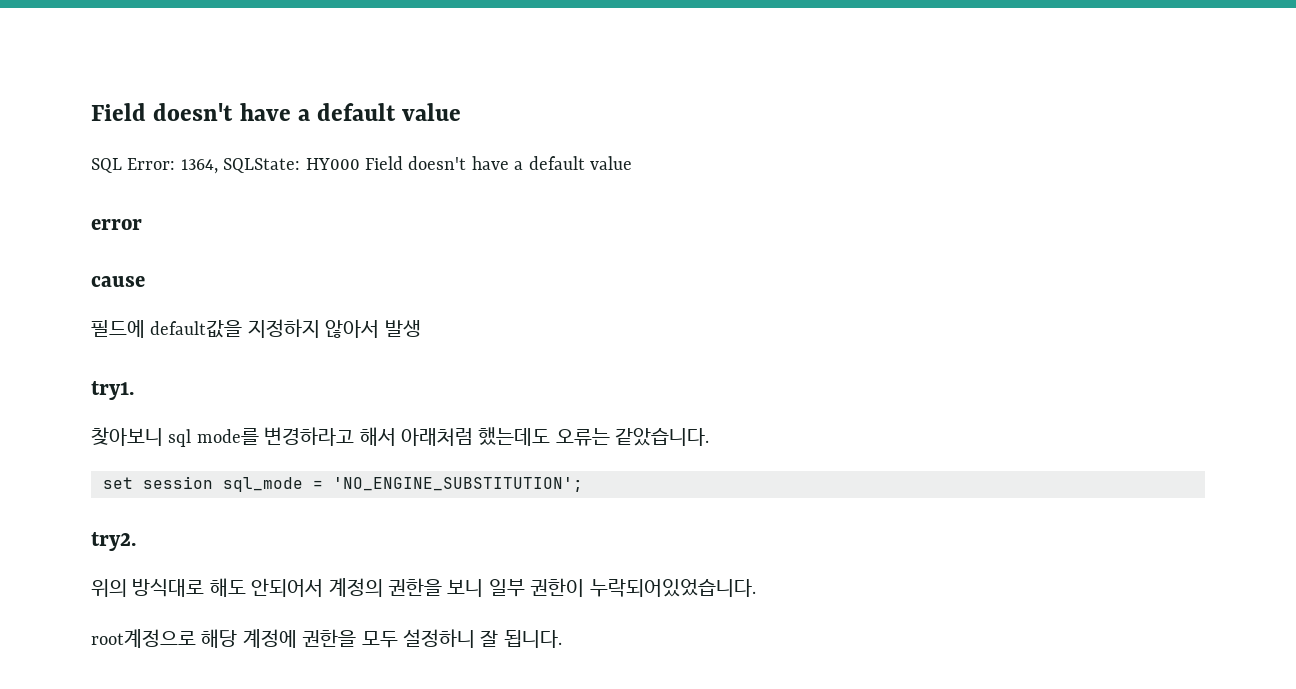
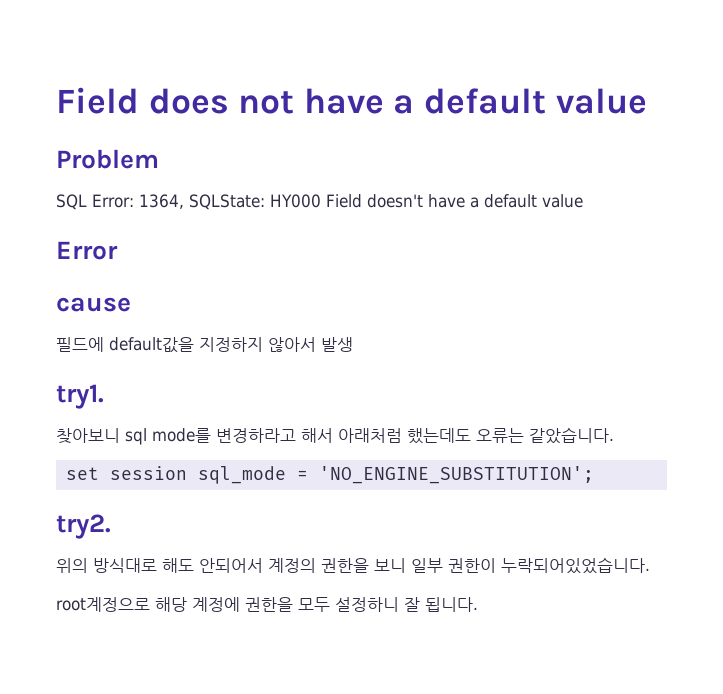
[91,103,462,121] Field doesn't have a default value -> [56,87,647,114] [56,149,159,169] Field does not have a default value // Problem
[91,219,142,230] error -> [56,241,118,260] Error

